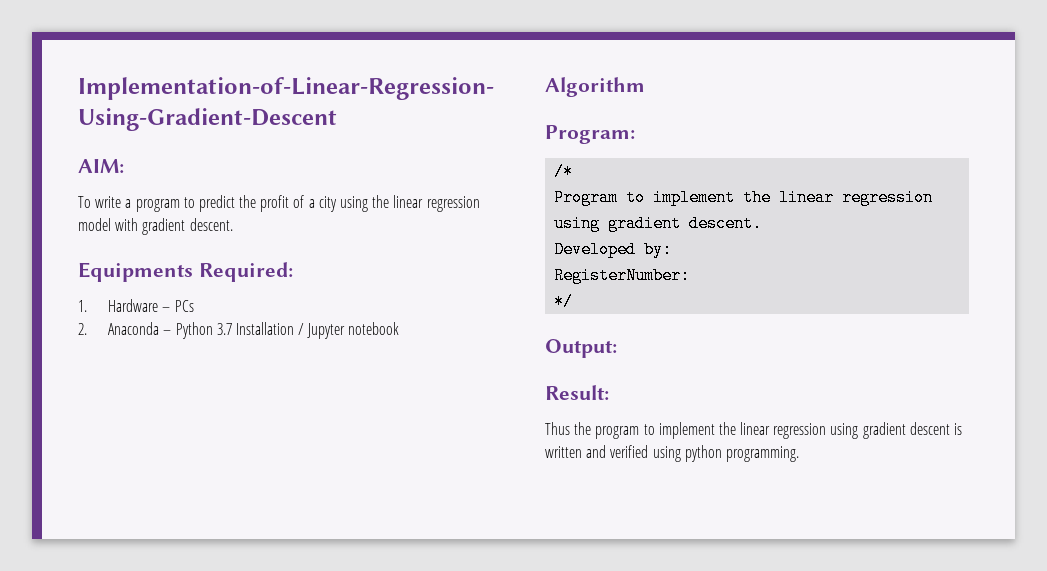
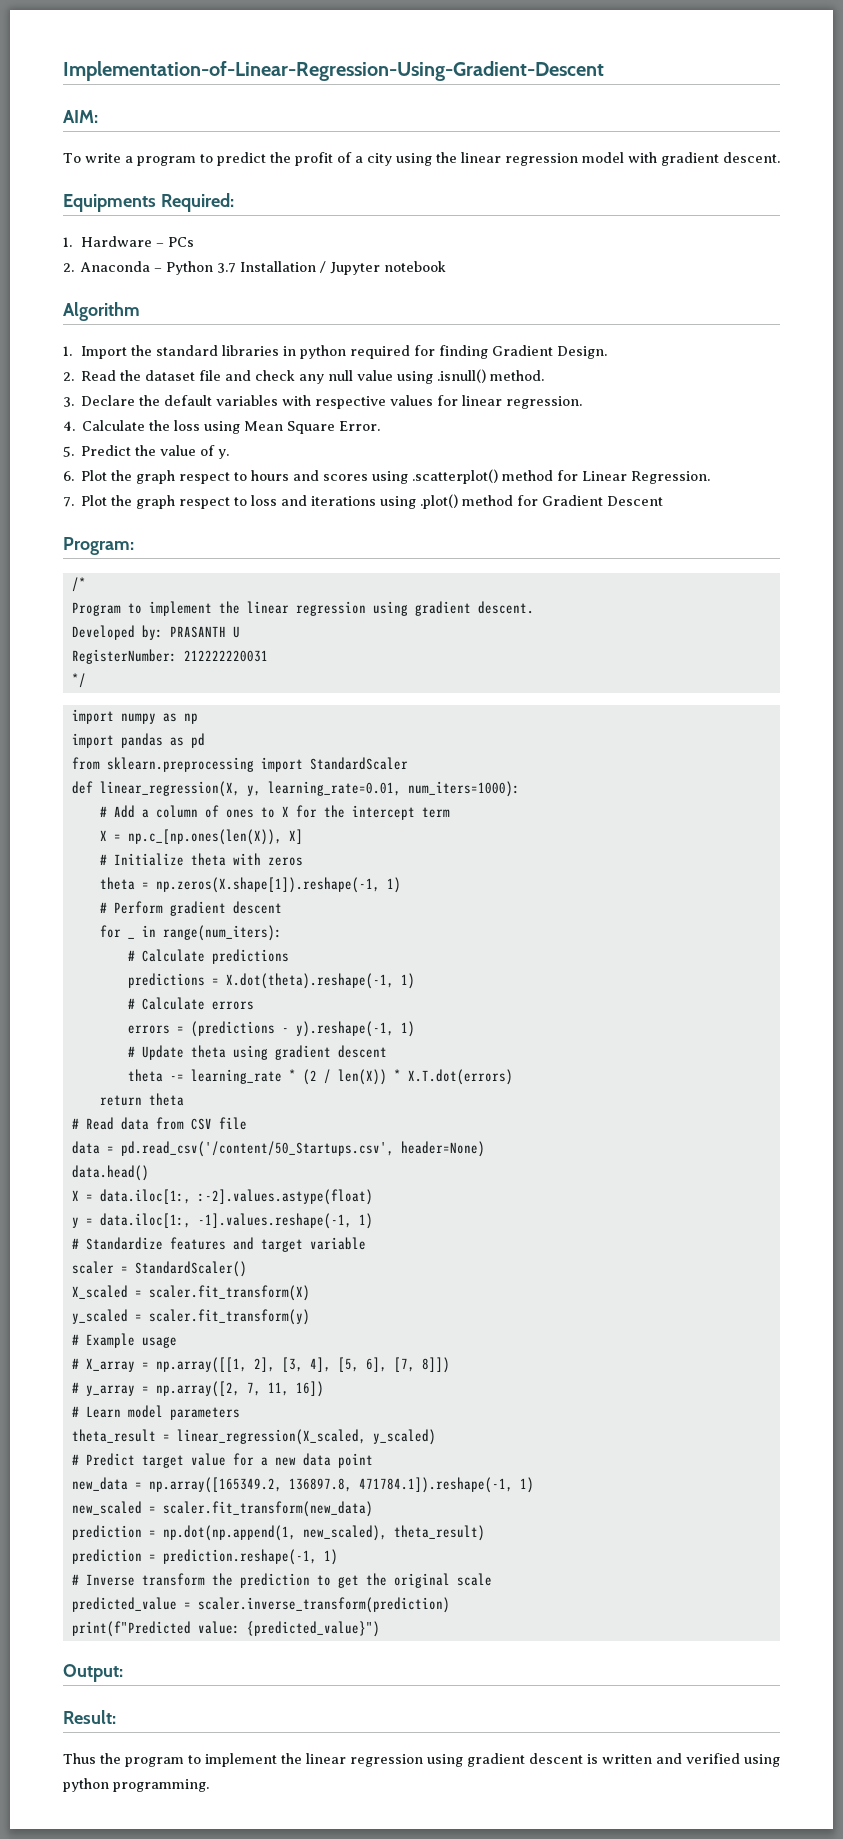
(645, 87) none -> [63,345,607,359] [63,369,545,384] [63,395,583,409] [63,420,381,434] [63,445,230,459] [63,469,711,484] [63,494,664,509] // 1. Import the standard libraries in python required for finding Gradient Design. // 2. Read the dataset file and check any null value using .isnull() method. // 3. Declare the default variables with respective values for linear regression. // 4. Calculate the loss using Mean Square Error. // 5. Predict the value of y. // 6. Plot the graph respect to hours and scores using .scatterplot() method for Linear Regression. // 7. Plot the graph respect to loss and iterations using .plot() method for Gradient Descent
(673, 249) none -> [169,626,240,638] PRASANTH U
(691, 275) none -> [183,650,268,662] 212222220031
(574, 301) none -> [71,709,198,724] [71,733,205,748] [71,757,408,772] [71,781,520,797] [99,805,450,820] [99,829,303,845] [99,853,303,866] [99,877,401,893] [99,901,282,916] [99,925,135,939] [141,925,282,941] [127,949,289,964] [127,973,415,989] [127,997,254,1010] [127,1021,415,1037] [127,1045,387,1060] [127,1069,513,1085] [99,1093,184,1106] [71,1117,247,1130] [71,1141,485,1157] [71,1165,149,1181] [71,1189,373,1205] [71,1213,373,1229] [71,1237,366,1252] [71,1261,247,1277] [71,1285,310,1301] [71,1309,310,1325] [71,1333,177,1348] [71,1357,450,1373] [71,1381,324,1397] [71,1405,240,1420] [71,1429,436,1445] [71,1453,373,1468] [71,1477,534,1493] [71,1501,373,1517] [71,1525,485,1541] [71,1549,338,1565] [71,1573,492,1588] [71,1597,450,1613] [71,1621,380,1637] // import numpy as np // import pandas as pd // from sklearn.preprocessing import StandardScaler // def linear_regression(X, y, learning_rate=0.01, num_iters=1000): // # Add a column of ones to X for the intercept term // X = np.c_[np.ones(len(X)), X] // # Initialize theta with zeros // theta = np.zeros(X.shape[1]).reshape(-1, 1) // # Perform gradient descent // for _ in range(num_iters): // # Calculate predictions // predictions = X.dot(theta).reshape(-1, 1) // # Calculate errors // errors = (predictions - y).reshape(-1, 1) // # Update theta using gradient descent // theta -= learning_rate * (2 / len(X)) * X.T.dot(errors) // return theta // # Read data from CSV file // data = pd.read_csv('/content/50_Startups.csv', header=None) // data.head() // X = data.iloc[1:, :-2].values.astype(float) // y = data.iloc[1:, -1].values.reshape(-1, 1) // # Standardize features and target variable // scaler = StandardScaler() // X_scaled = scaler.fit_transform(X) // y_scaled = scaler.fit_transform(y) // # Example usage // # X_array = np.array([[1, 2], [3, 4], [5, 6], [7, 8]]) // # y_array = np.array([2, 7, 11, 16]) // # Learn model parameters // theta_result = linear_regression(X_scaled, y_scaled) // # Predict target value for a new data point // new_data = np.array([165349.2, 136897.8, 471784.1]).reshape(-1, 1) // new_scaled = scaler.fit_transform(new_data) // prediction = np.dot(np.append(1, new_scaled), theta_result) // prediction = prediction.reshape(-1, 1) // # Inverse transform the prediction to get the original scale // predicted_value = scaler.inverse_transform(prediction) // print(f"Predicted value: {predicted_value}")

